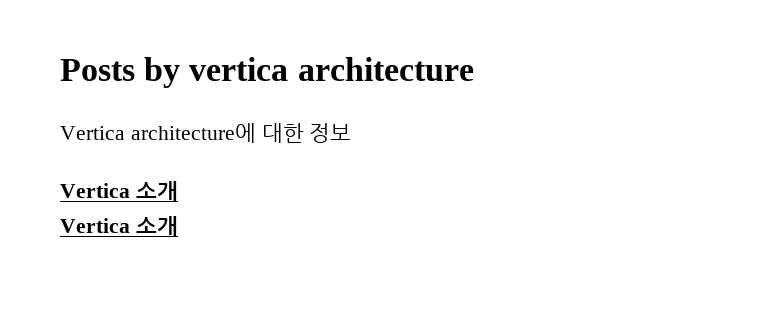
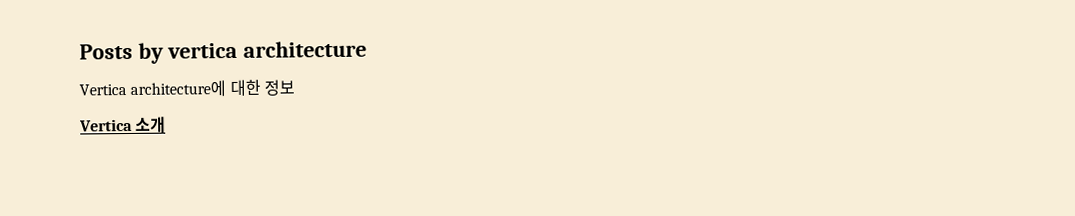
[60,216,178,236] // Vertica 소개 -> (167, 124) none

